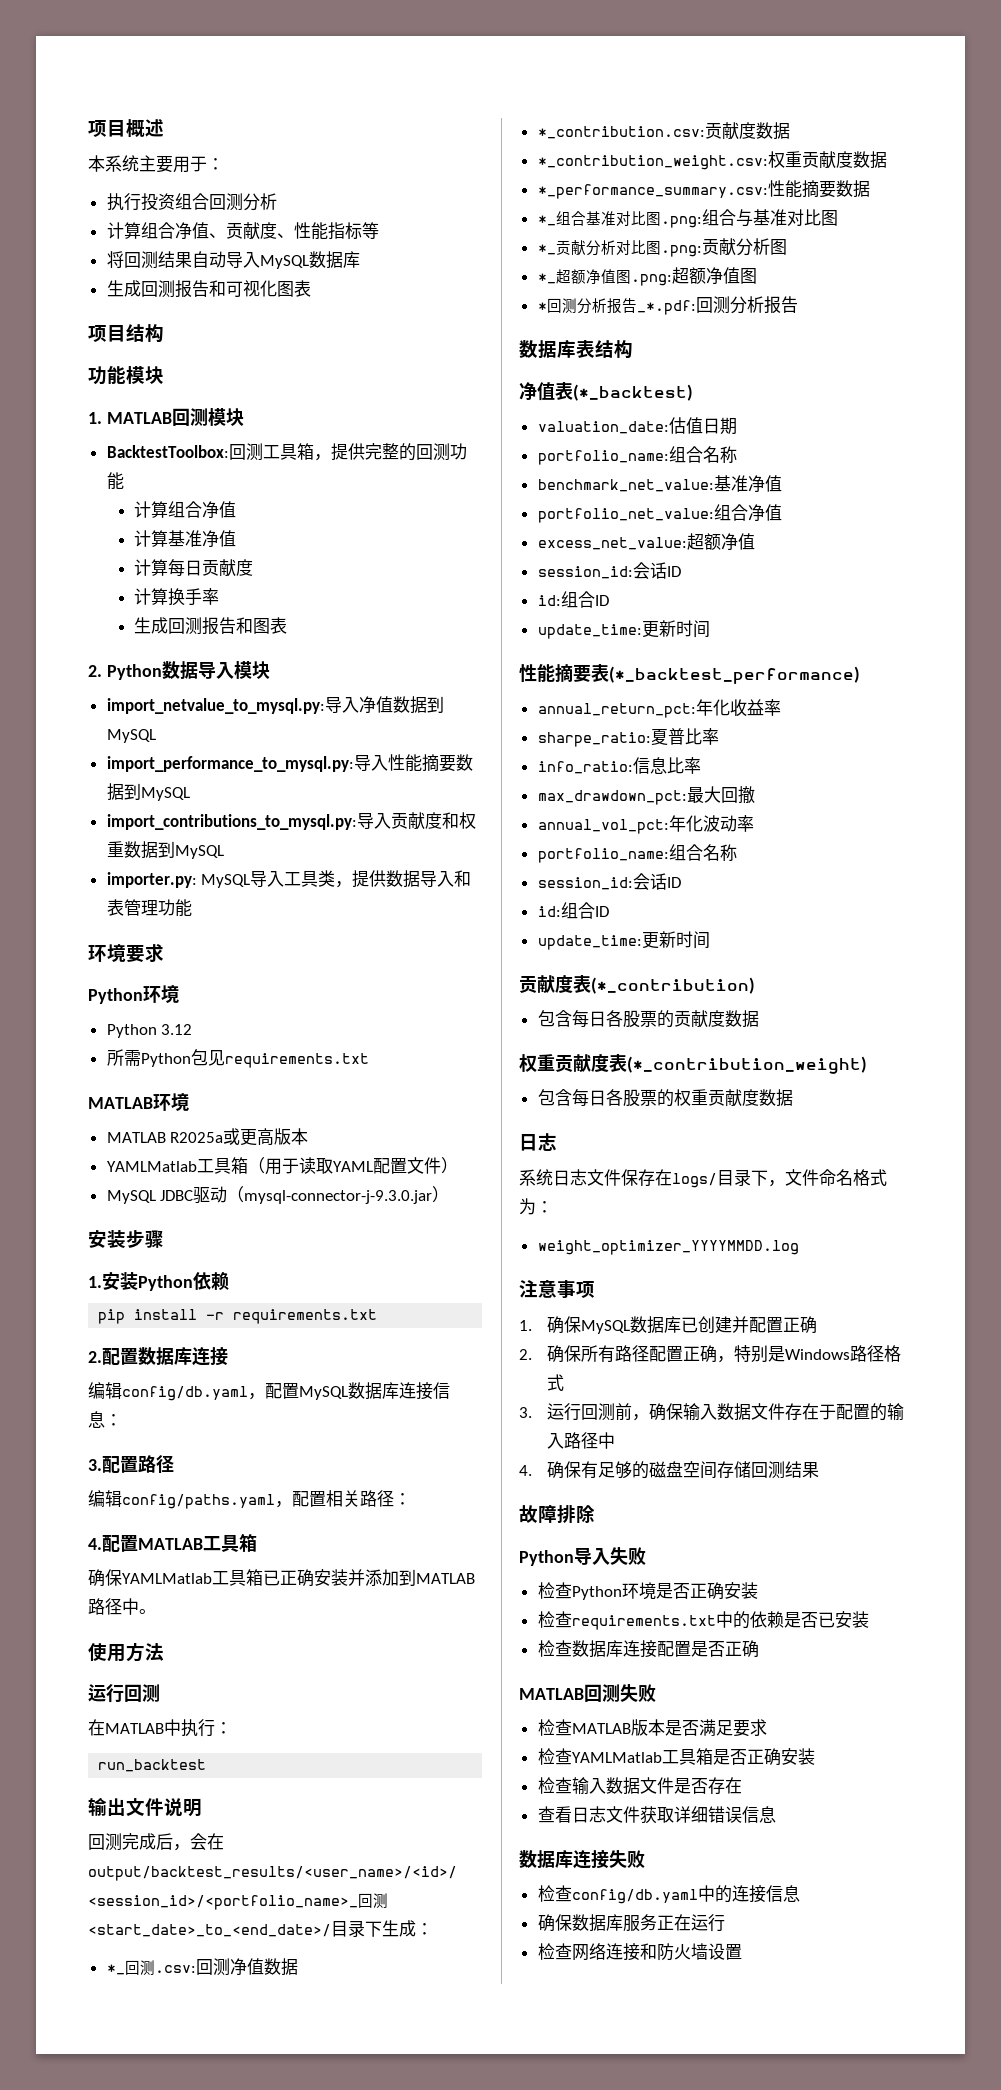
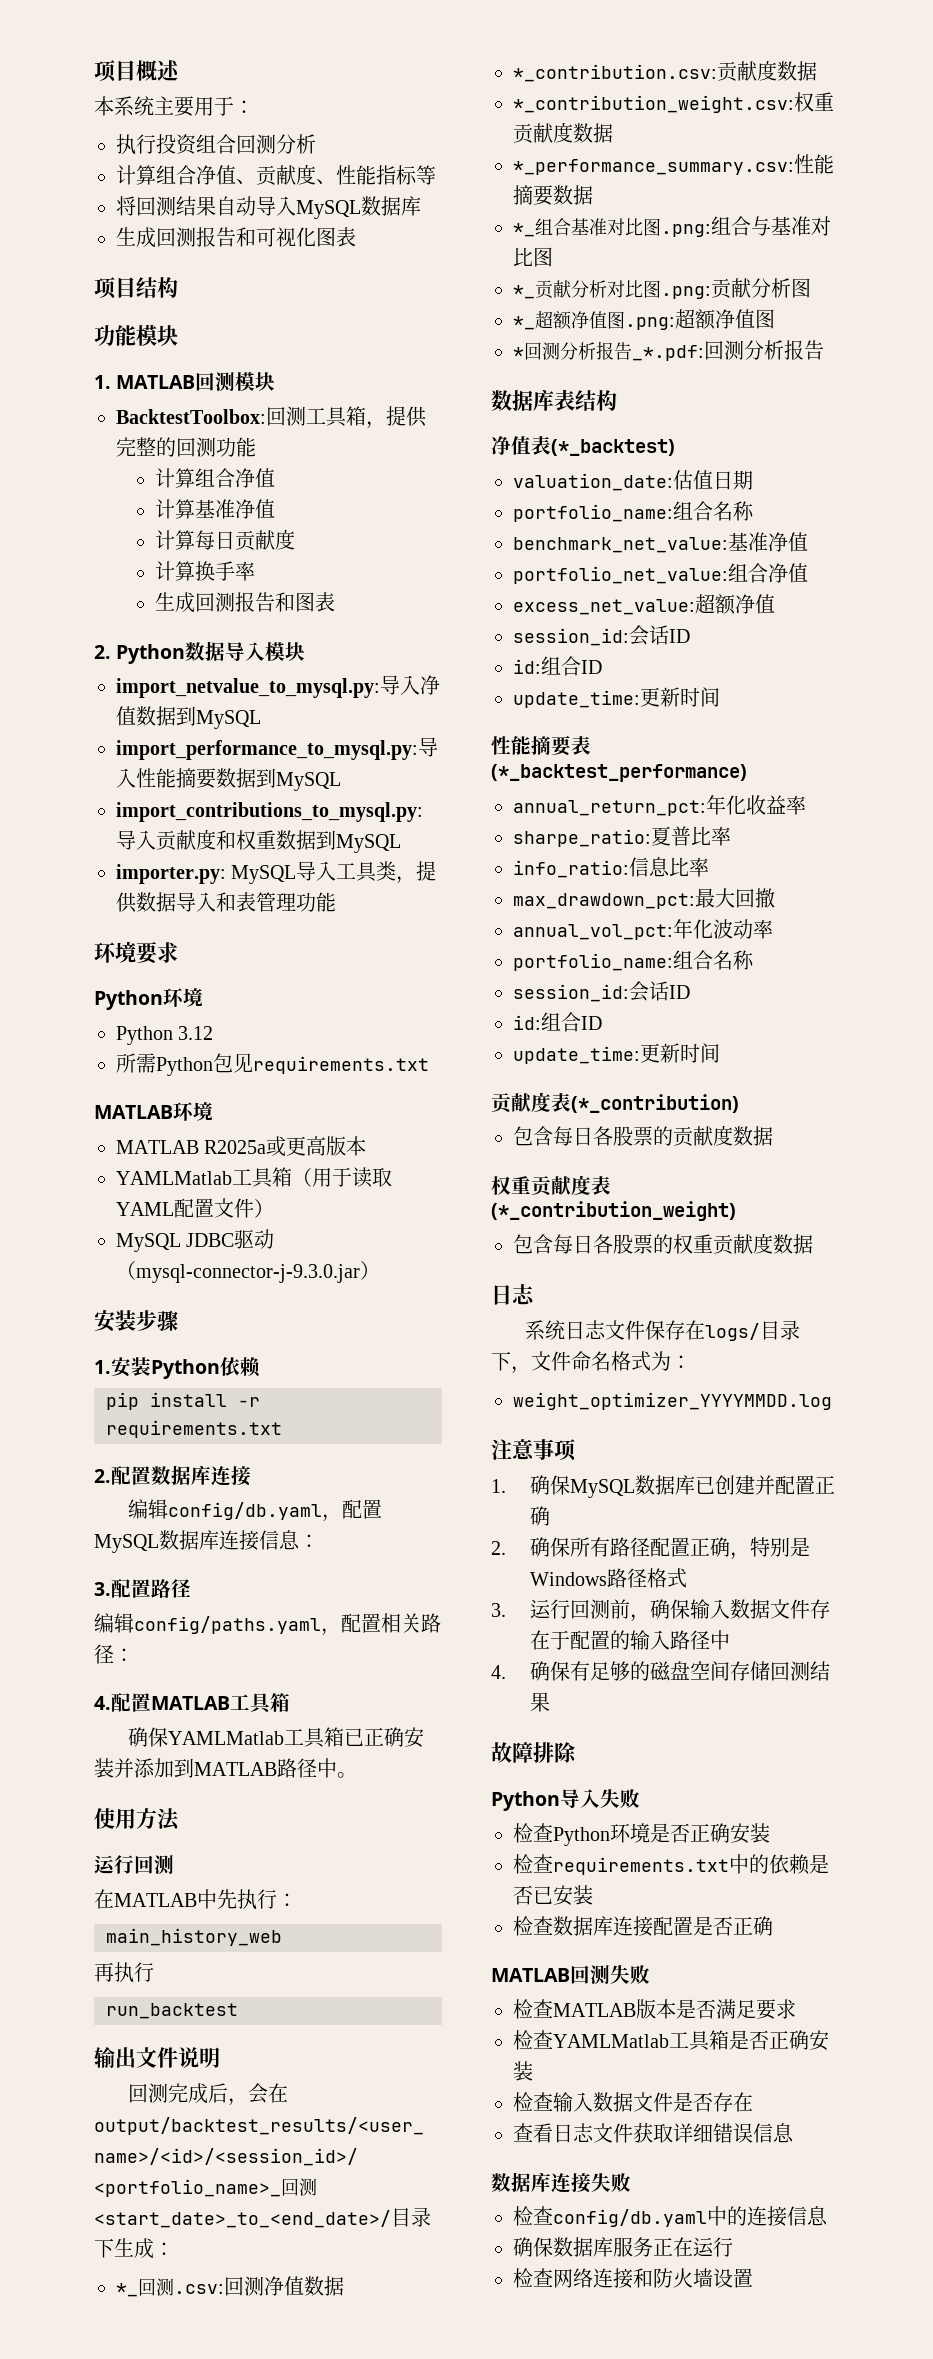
(181, 1727) none -> [217,1889,237,1909] 先
(232, 1728) none -> [106,1928,282,1946] [94,1962,154,1983] // main_history_web // 再执行

